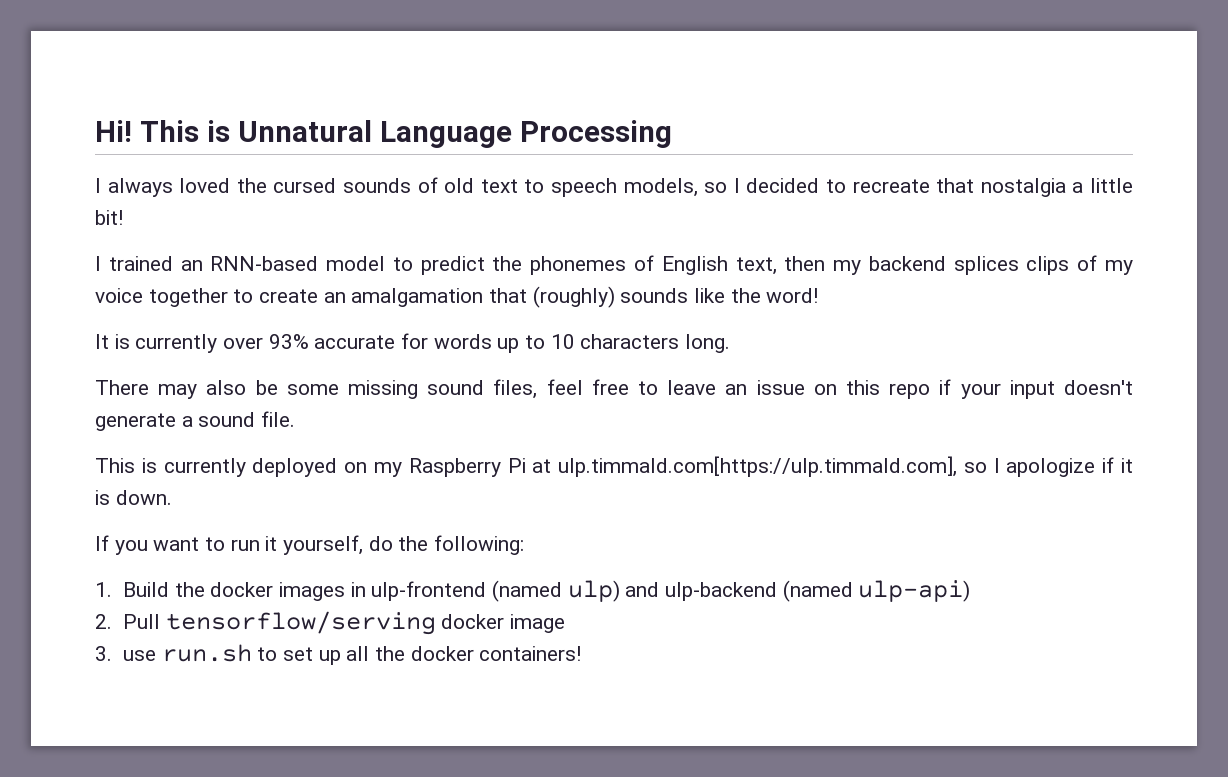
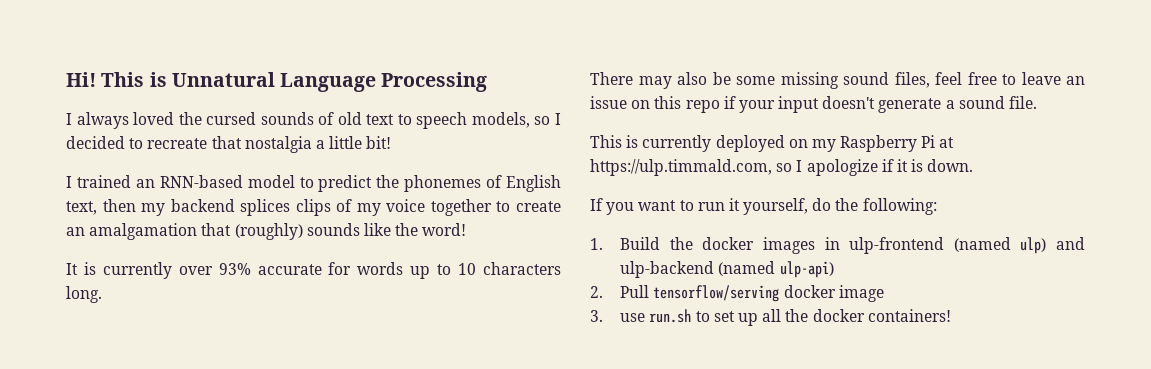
[558,456,958,477] ulp.timmald.com[https://ulp.timmald.com], -> [590,159,772,176] https://ulp.timmald.com,

